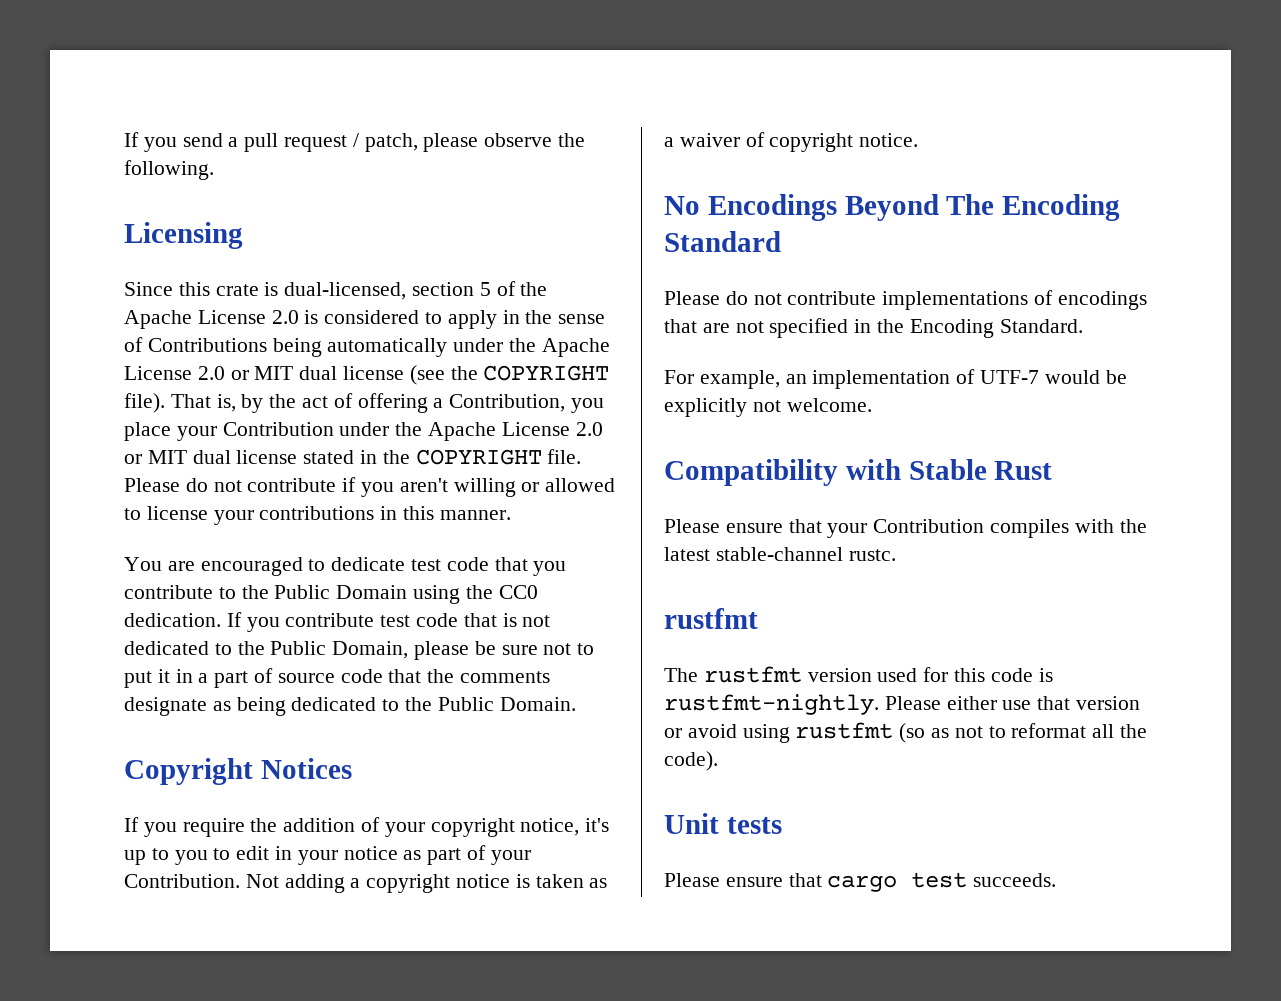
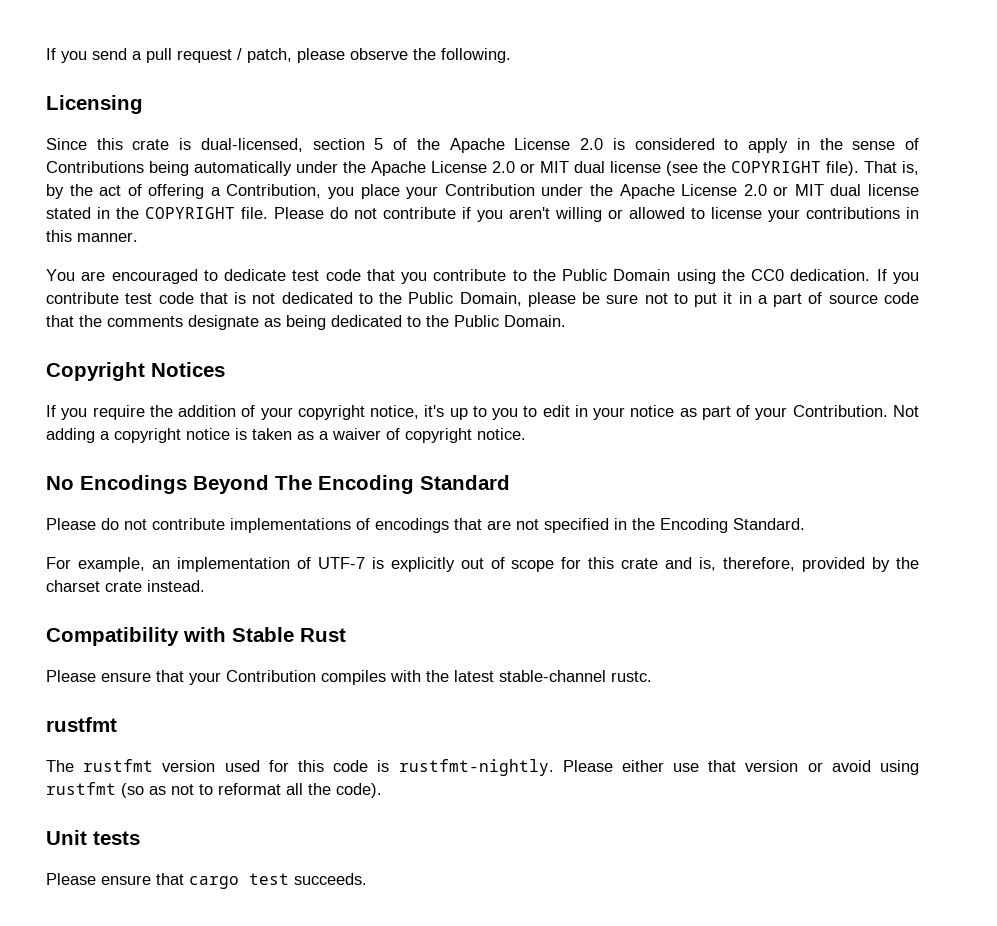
[1044,370,1127,384] [664,398,872,417] would be explicitly not welcome. -> [371,557,919,572] [46,580,205,592] is explicitly out of scope for this crate and is, therefore, provided by the charset crate instead.

